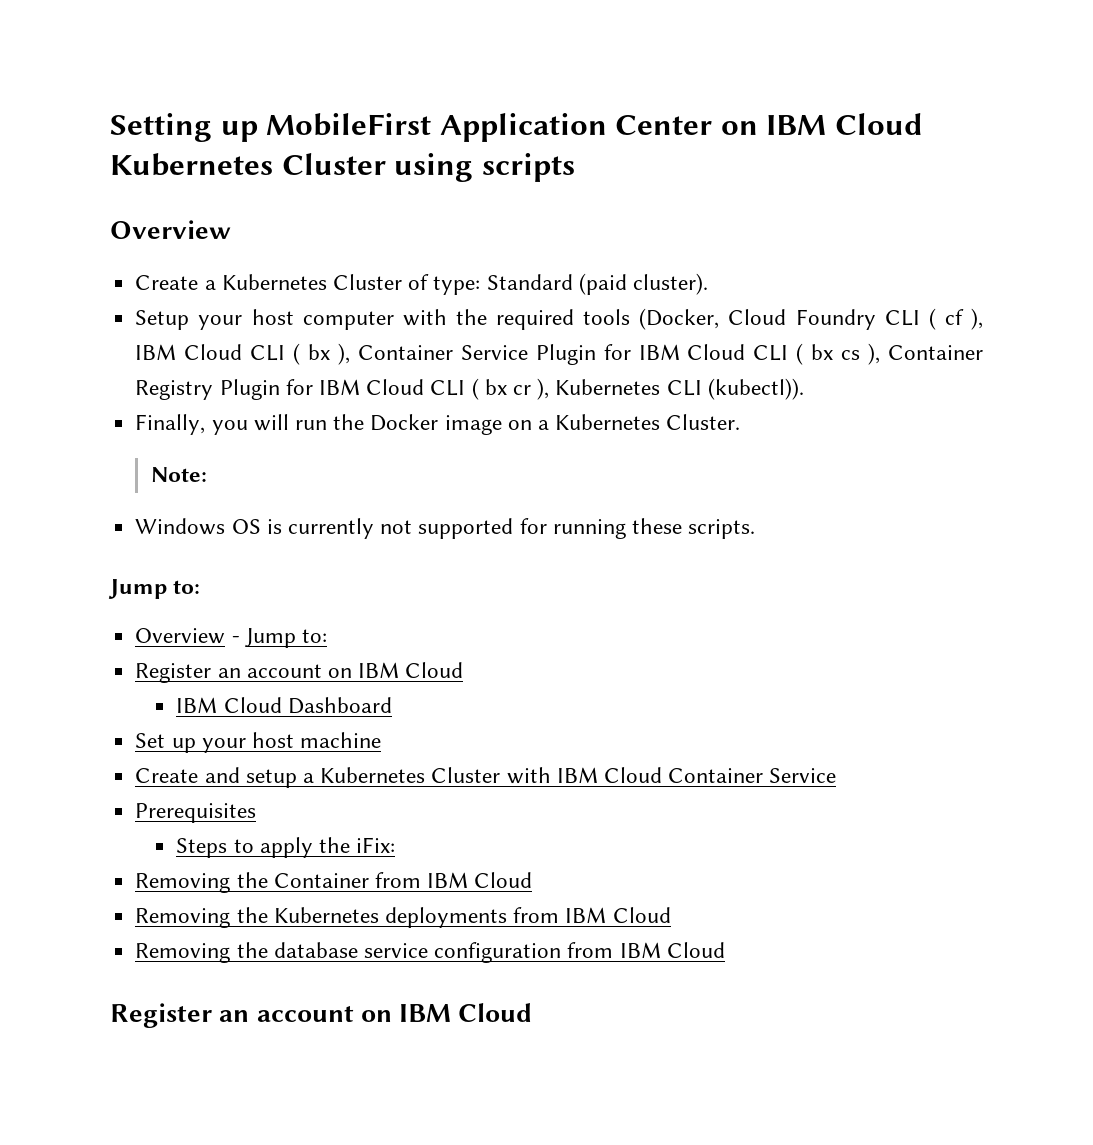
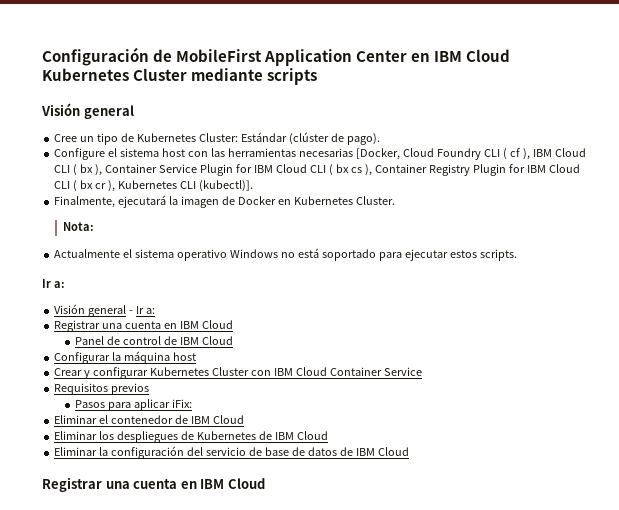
[110,113,258,142] Setting up -> [42,47,173,66] Configuración de
[720,121,758,135] on -> [411,53,431,62] en
[394,153,474,182] using -> [191,68,264,81] mediante
[110,220,231,239] [135,273,708,295] [135,308,720,330] Overview // Create a Kubernetes Cluster of type: Standard (paid cluster). // Setup your host computer with the required tools (Docker, -> [41,103,134,119] [54,132,380,145] [54,148,400,160] Visión general // Cree un tipo de Kubernetes Cluster: Estándar (clúster de pago). // Configure el sistema host con las herramientas necesarias [Docker,
[707,378,804,400] [135,414,741,435] [151,467,208,482] [135,518,756,539] [108,579,201,599] [135,628,327,648] [135,662,464,683] [176,697,392,714] [135,732,382,753] [135,767,551,788] (kubectl)). // Finally, you will run the Docker image on a Kubernetes Cluster. // Note: // Windows OS is currently not supported for running these scripts. // Jump to: // Overview - Jump to: // Register an account on IBM Cloud // IBM Cloud Dashboard // Set up your host machine // Create and setup a Kubernetes Cluster with -> [198,180,253,192] [54,195,395,208] [62,222,94,231] [54,248,517,261] [42,279,65,288] [54,304,155,317] [54,320,233,332] [75,336,233,345] [54,351,197,364] [54,367,271,379] (kubectl)]. // Finalmente, ejecutará la imagen de Docker en Kubernetes Cluster. // Nota: // Actualmente el sistema operativo Windows no está soportado para ejecutar estos scripts. // Ir a: // Visión general - Ir a: // Registrar una cuenta en IBM Cloud // Panel de control de IBM Cloud // Configurar la máquina host // Crear y configurar Kubernetes Cluster con
[135,803,257,823] [176,837,396,858] [135,872,533,893] [135,907,671,928] [135,942,725,963] [110,1003,392,1028] Prerequisites // Steps to apply the iFix: // Removing the Container from IBM Cloud // Removing the Kubernetes deployments from IBM Cloud // Removing the database service configuration from IBM Cloud // Register an account on -> [54,383,150,395] [75,399,192,411] [54,415,244,424] [54,431,328,443] [54,446,409,459] [42,477,197,492] Requisitos previos // Pasos para aplicar iFix: // Eliminar el contenedor de IBM Cloud // Eliminar los despliegues de Kubernetes de IBM Cloud // Eliminar la configuración del servicio de base de datos de IBM Cloud // Registrar una cuenta en

